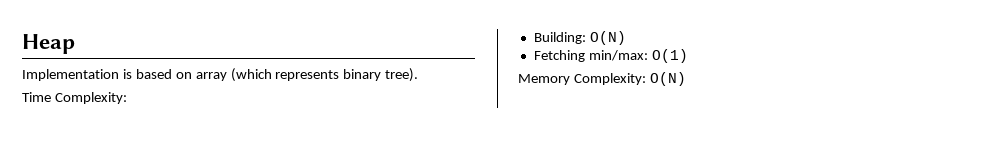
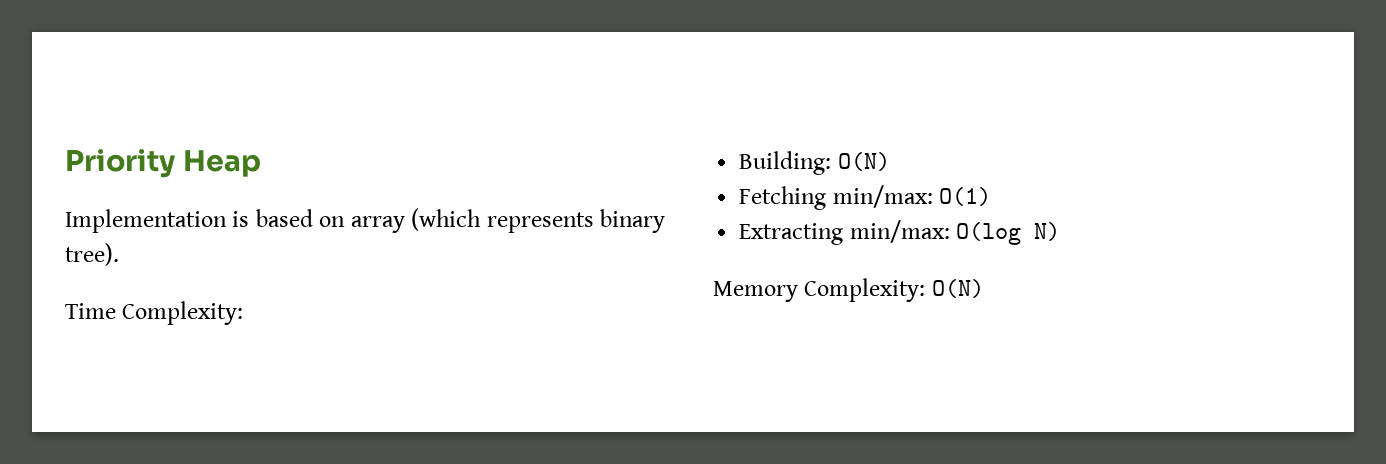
(22, 44) none -> [65,149,175,178] Priority
(688, 56) none -> [739,220,1061,245] // Extracting min/max: O(log N)

